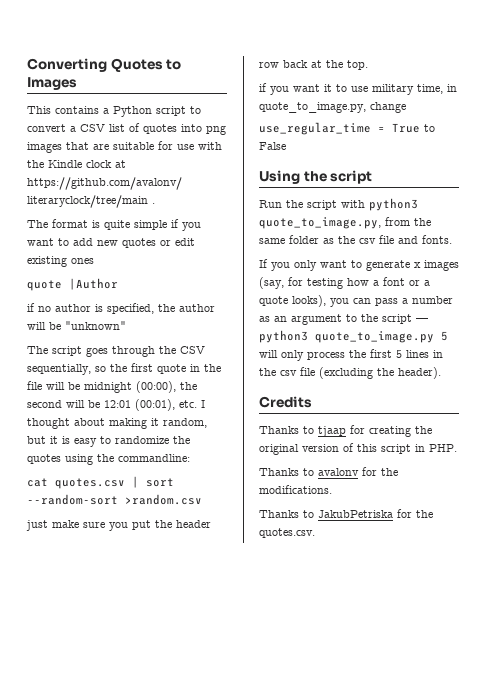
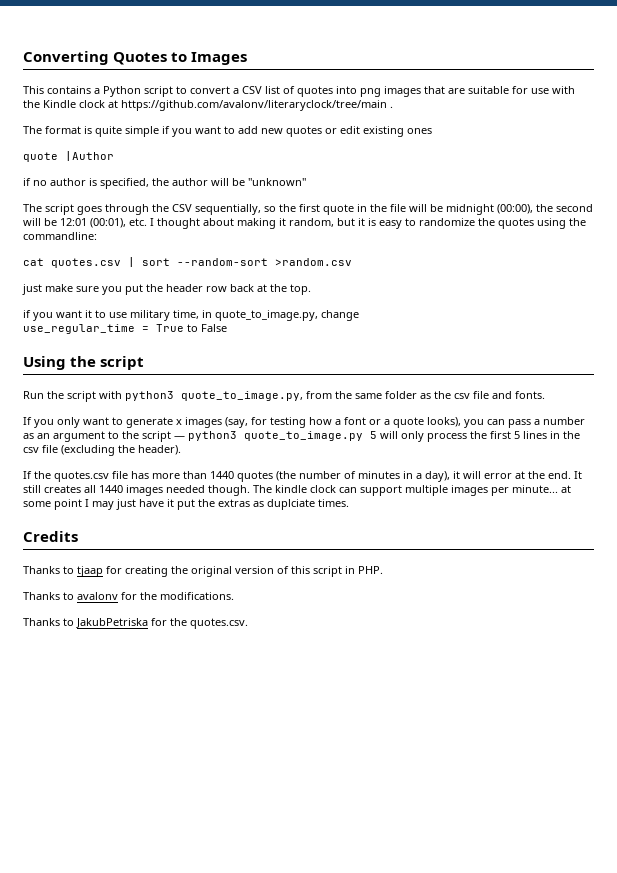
(441, 373) none -> [23,471,582,482] [23,485,571,496] [23,499,349,510] // If the quotes.csv file has more than 1440 quotes (the number of minutes in a day), it will error at the end. It still creates all 1440 images needed though. The kindle clock can support multiple images per minute... at some point I may just have it put the extras as duplciate times.

